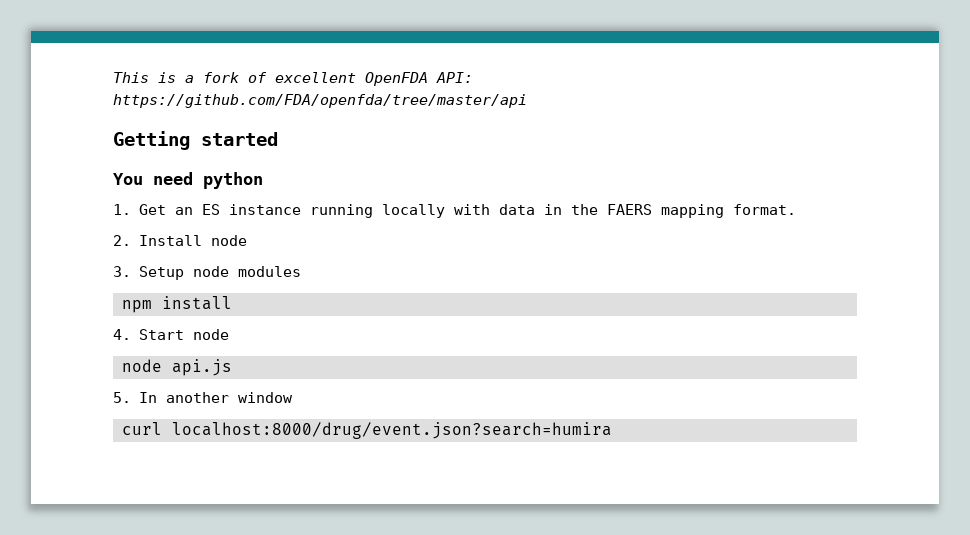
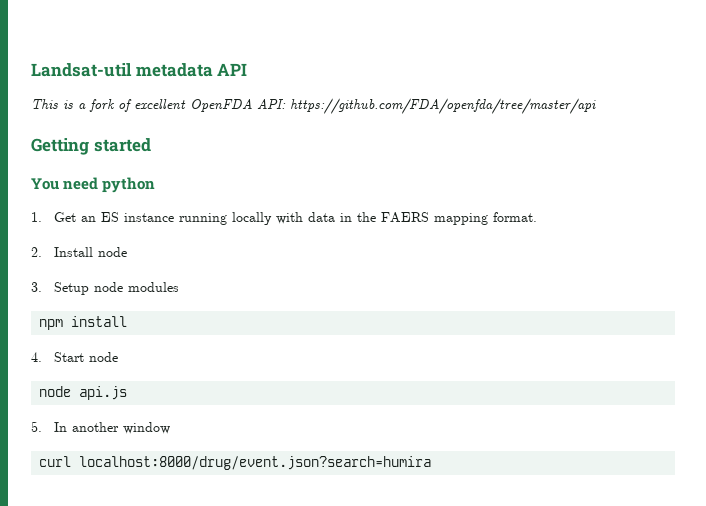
(113, 77) none -> [31,63,248,77] Landsat-util metadata API //

